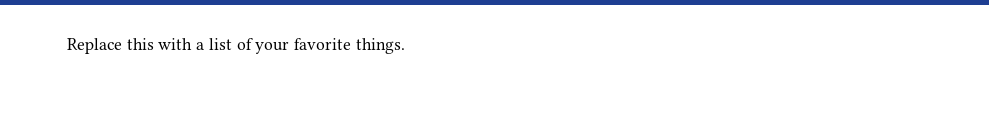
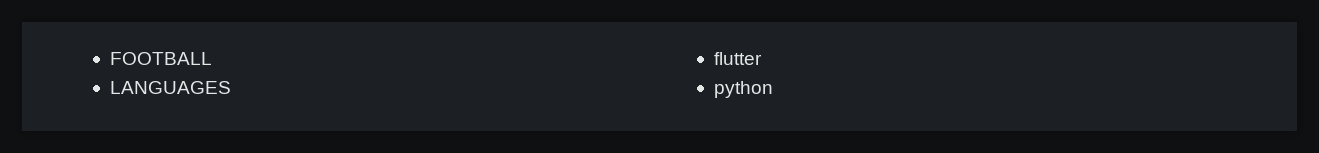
[67,38,405,54] Replace this with a list of your favorite things. -> [109,52,212,65] [109,81,231,94] [713,52,762,65] [713,81,773,98] FOOTBALL // LANGUAGES // flutter // python

